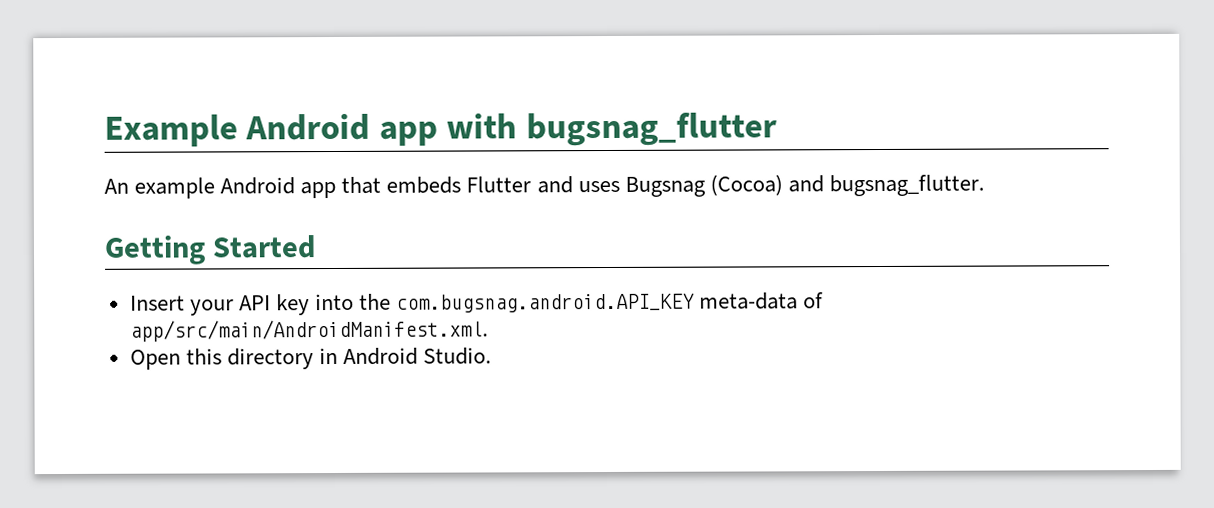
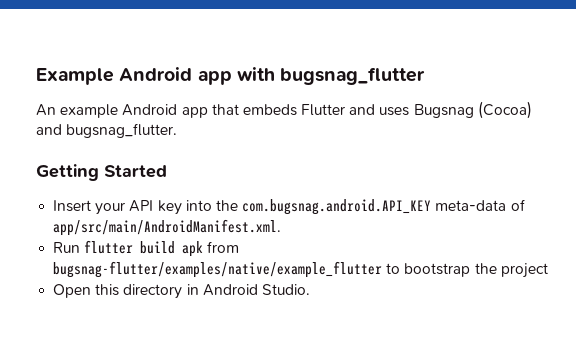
(489, 330) none -> [53,240,240,257] [53,261,548,278] // Run flutter build apk from bugsnag-flutter/examples/native/example_flutter to bootstrap the project

